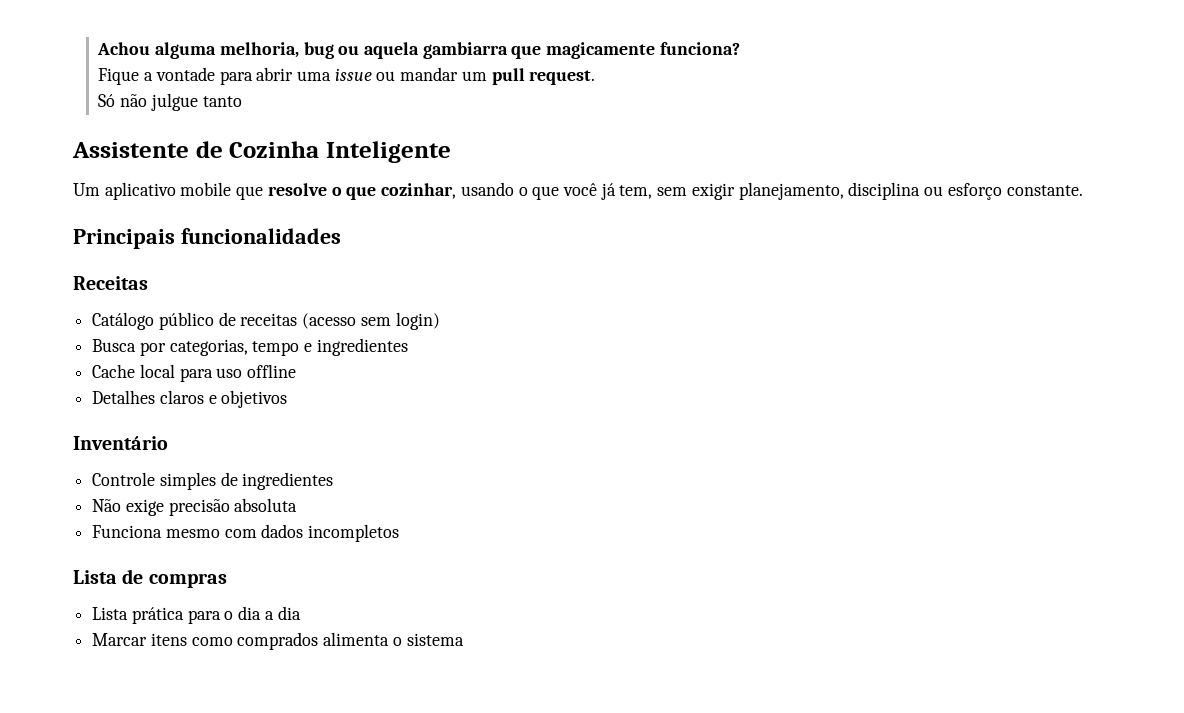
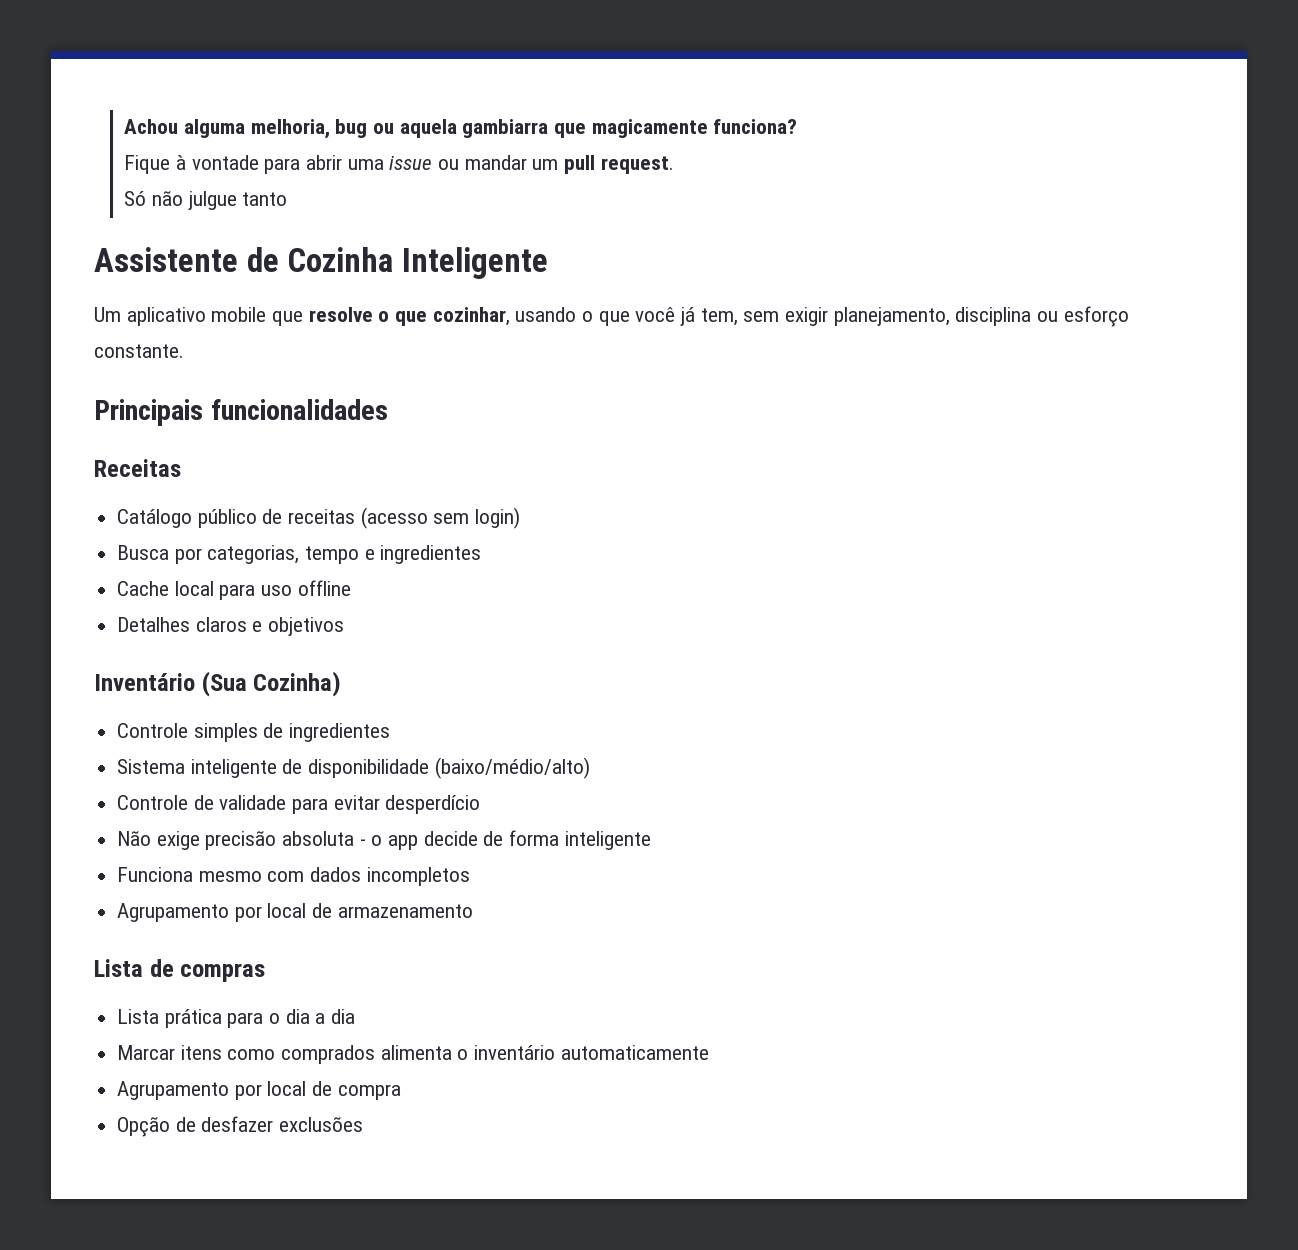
[144,72,154,81] a -> [176,155,187,170] à
(168, 443) none -> [201,671,342,697] (Sua Cozinha)
[92,498,298,516] Não exige precisão absoluta -> [117,757,590,779] [117,795,481,814] [117,830,651,850] Sistema inteligente de disponibilidade (baixo/médio/alto) // Controle de validade para evitar desperdício // Não exige precisão absoluta - o app decide de forma inteligente
(400, 533) none -> [117,903,473,922] // Agrupamento por local de armazenamento
[406,633,464,646] sistema -> [474,1045,709,1060] [117,1081,401,1100] [117,1116,364,1137] inventário automaticamente // Agrupamento por local de compra // Opção de desfazer exclusões

